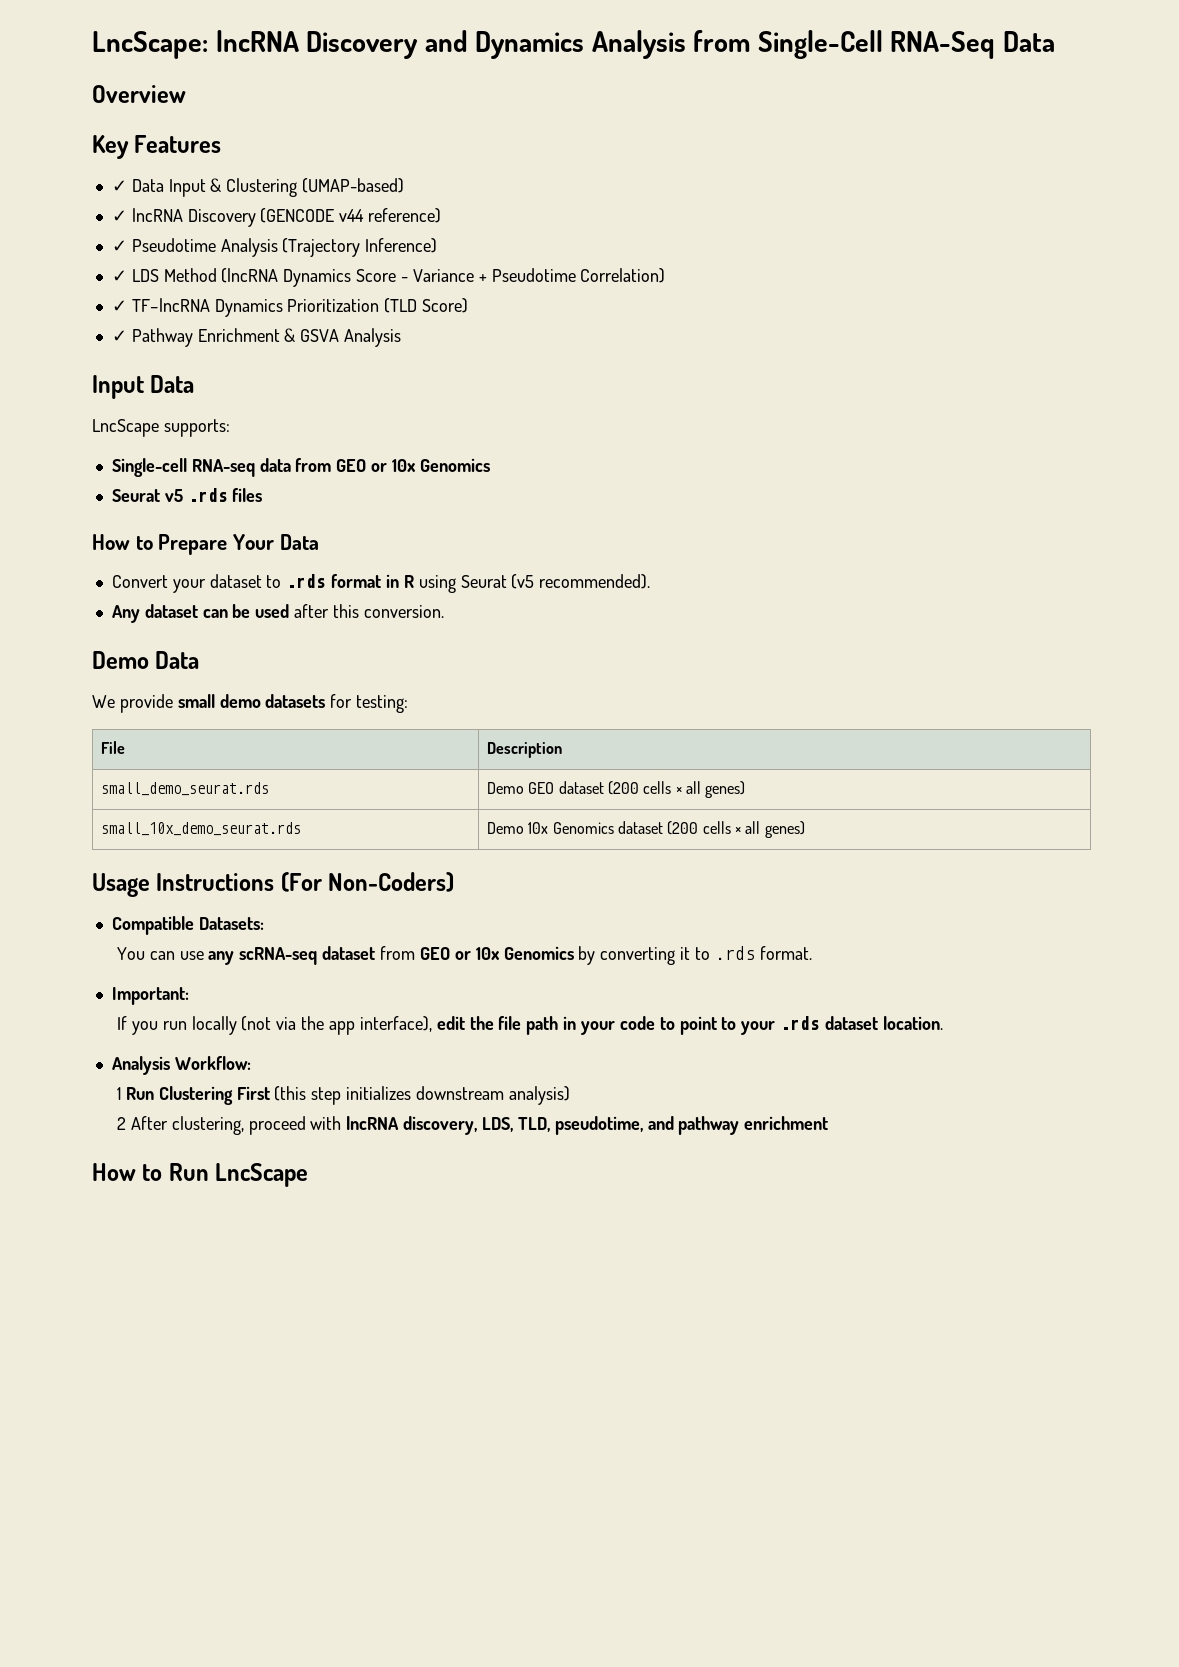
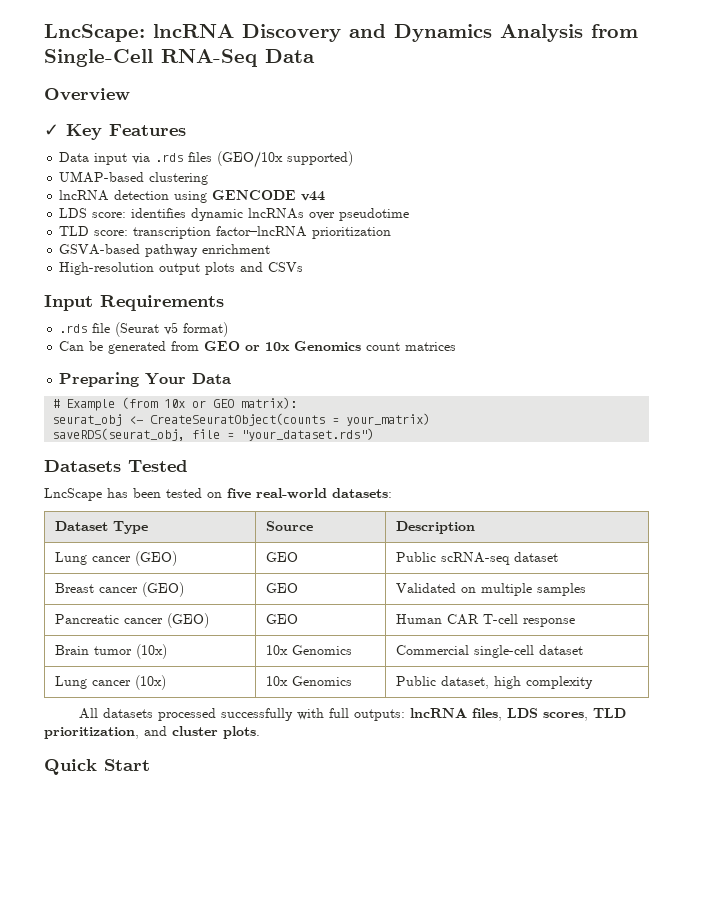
(186, 94) none -> [44,124,59,136] ✓
[111,178,405,197] [111,208,442,227] [111,238,438,257] [111,268,666,287] [111,298,469,317] [111,328,402,347] [92,375,195,399] [92,419,230,437] [111,458,490,477] [111,488,263,502] [92,534,319,555] [111,574,651,593] [111,604,444,623] [92,651,200,669] [92,694,409,713] [101,741,126,754] [487,742,563,758] [101,782,270,796] [487,781,746,798] [101,822,302,836] [487,821,805,838] [92,872,455,897] [111,916,264,935] [116,946,812,965] [111,987,189,1005] [116,1016,943,1035] [111,1056,251,1075] [116,1086,570,1105] [116,1116,829,1135] [92,1163,309,1187] ✓ Data Input & Clustering (UMAP-based) // ✓ lncRNA Discovery (GENCODE v44 reference) // ✓ Pseudotime Analysis (Trajectory Inference) // ✓ LDS Method (lncRNA Dynamics Score - Variance + Pseudotime Correlation) // ✓ TF–lncRNA Dynamics Prioritization (TLD Score) // ✓ Pathway Enrichment & GSVA Analysis // Input Data // LncScape supports: // Single-cell RNA-seq data from GEO or 10x Genomics // Seurat v5 .rds files // How to Prepare Your Data // Convert your dataset to .rds format in R using Seurat (v5 recommended). // Any dataset can be used after this conversion. // Demo Data // We provide small demo datasets for testing: // File | Description // small_demo_seurat.rds | Demo GEO dataset (200 cells × all genes) // small_10x_demo_seurat.rds | Demo 10x Genomics dataset (200 cells × all genes) // Usage Instructions (For Non-Coders) // Compatible Datasets: // You can use any scRNA-seq dataset from GEO or 10x Genomics by converting it to .rds format. // Important: // If you run locally (not via the app interface), edit the file path in your code to point to your .rds dataset location. // Analysis Workflow: // 1 Run Clustering First (this step initializes downstream analysis) // 2 After clustering, proceed with lncRNA discovery, LDS, TLD, pseudotime, and pathway enrichment // How to Run LncScape -> [59,151,354,168] [59,171,209,185] [59,190,326,203] [59,208,410,221] [59,226,392,239] [59,244,271,257] [59,262,304,275] [44,295,224,311] [59,322,229,337] [59,341,457,354] [59,372,232,387] [52,397,298,411] [52,413,431,426] [52,428,375,441] [44,460,187,472] [44,488,392,501] [54,521,148,534] [265,521,313,531] [395,521,475,534] [54,551,177,566] [265,552,298,562] [395,552,558,565] [54,582,184,597] [265,583,298,593] [395,583,586,596] [54,613,209,628] [265,614,298,624] [395,614,575,627] [54,644,167,659] [265,645,352,655] [395,645,583,658] [54,675,166,690] [265,676,352,686] [395,676,593,689] [78,708,626,721] [44,726,260,739] [44,759,150,775] Data input via .rds files (GEO/10x supported) // UMAP-based clustering // lncRNA detection using GENCODE v44 // LDS score: identifies dynamic lncRNAs over pseudotime // TLD score: transcription factor–lncRNA prioritization // GSVA-based pathway enrichment // High-resolution output plots and CSVs // Input Requirements // .rds file (Seurat v5 format) // Can be generated from GEO or 10x Genomics count matrices // Preparing Your Data // # Example (from 10x or GEO matrix): // seurat_obj <- CreateSeuratObject(counts = your_matrix) // saveRDS(seurat_obj, file = "your_dataset.rds") // Datasets Tested // LncScape has been tested on five real-world datasets: // Dataset Type | Source | Description // Lung cancer (GEO) | GEO | Public scRNA-seq dataset // Breast cancer (GEO) | GEO | Validated on multiple samples // Pancreatic cancer (GEO) | GEO | Human CAR T-cell response // Brain tumor (10x) | 10x Genomics | Commercial single-cell dataset // Lung cancer (10x) | 10x Genomics | Public dataset, high complexity // All datasets processed successfully with full outputs: lncRNA files, LDS scores, TLD prioritization, and cluster plots. // Quick Start

